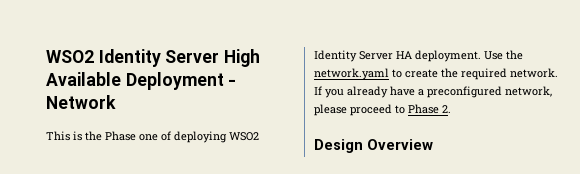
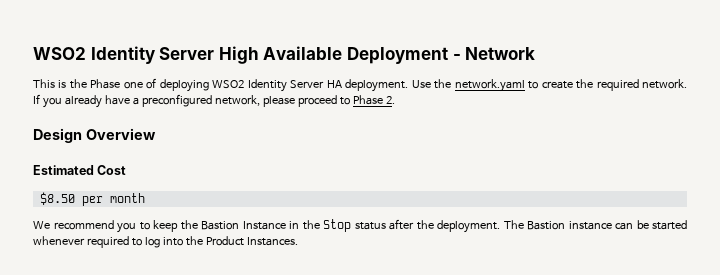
(434, 144) none -> [33,165,127,175] [39,192,145,206] [33,219,687,233] [33,236,298,248] // Estimated Cost // $8.50 per month // We recommend you to keep the Bastion Instance in the Stop status after the deployment. The Bastion instance can be started whenever required to log into the Product Instances.

